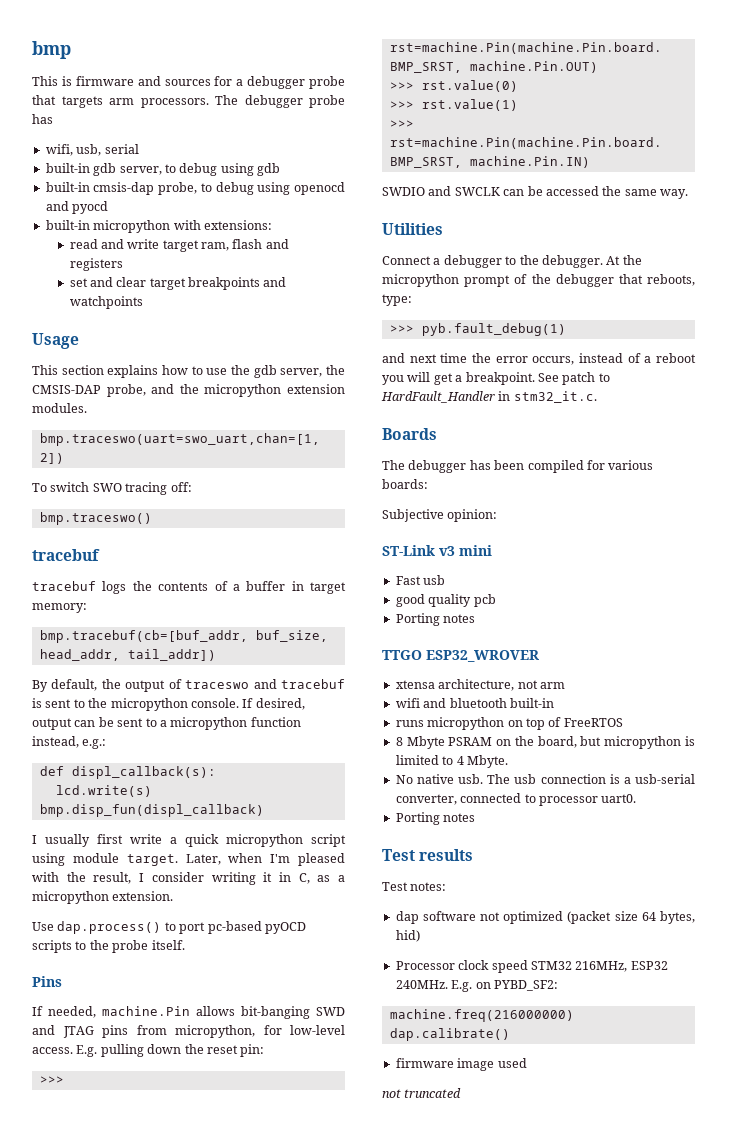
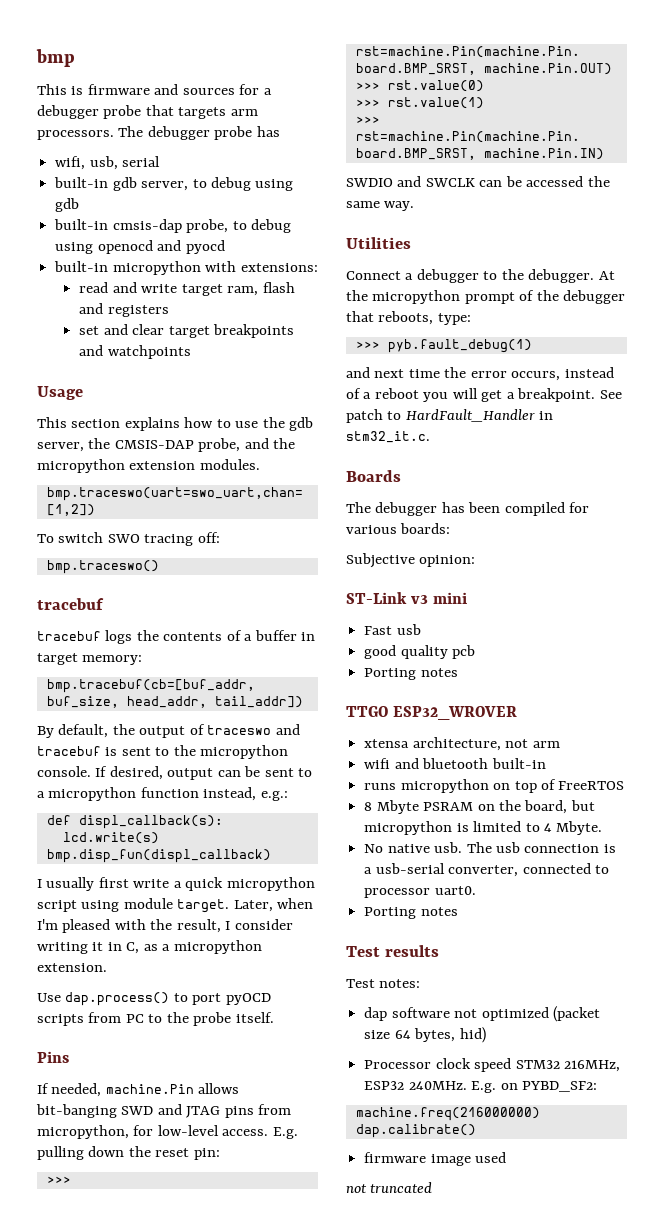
[207,921,262,934] pc-based -> (222, 999) none
(72, 946) none -> [88,1012,144,1023] from PC

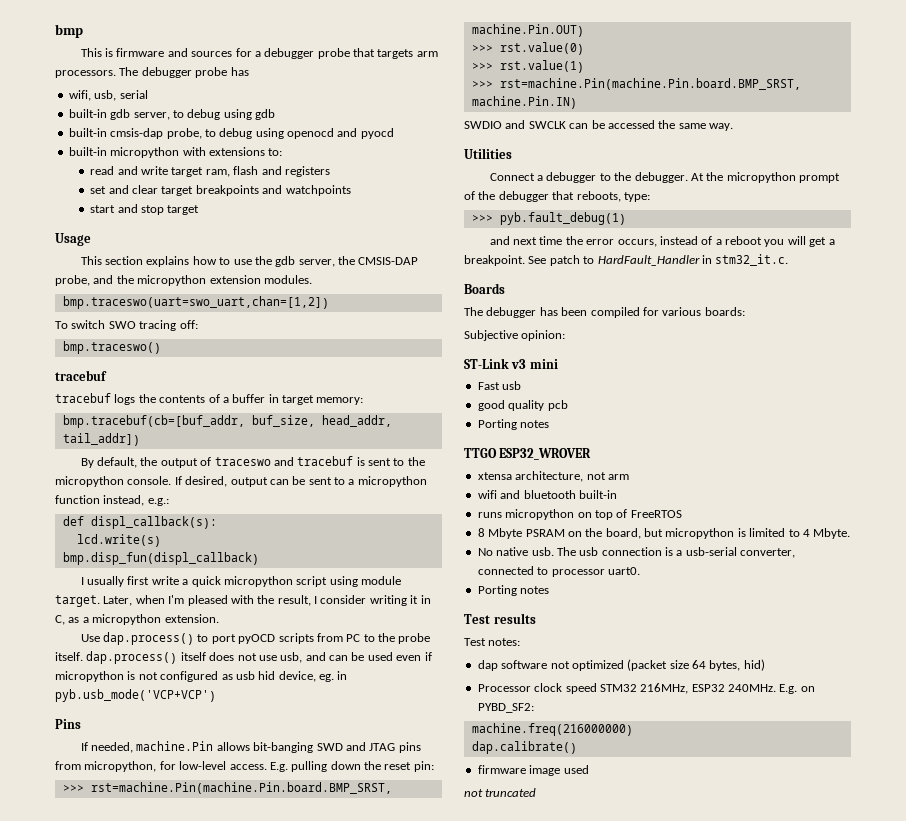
[240,263,318,272] extensions: -> [208,147,283,156] extensions to:
(191, 352) none -> [90,204,200,215] // start and stop target
(274, 1017) none -> [86,651,432,664] [55,671,348,682] [55,689,216,702] dap.process() itself does not use usb, and can be used even if micropython is not configured as usb hid device, eg. in pyb.usb_mode('VCP+VCP')

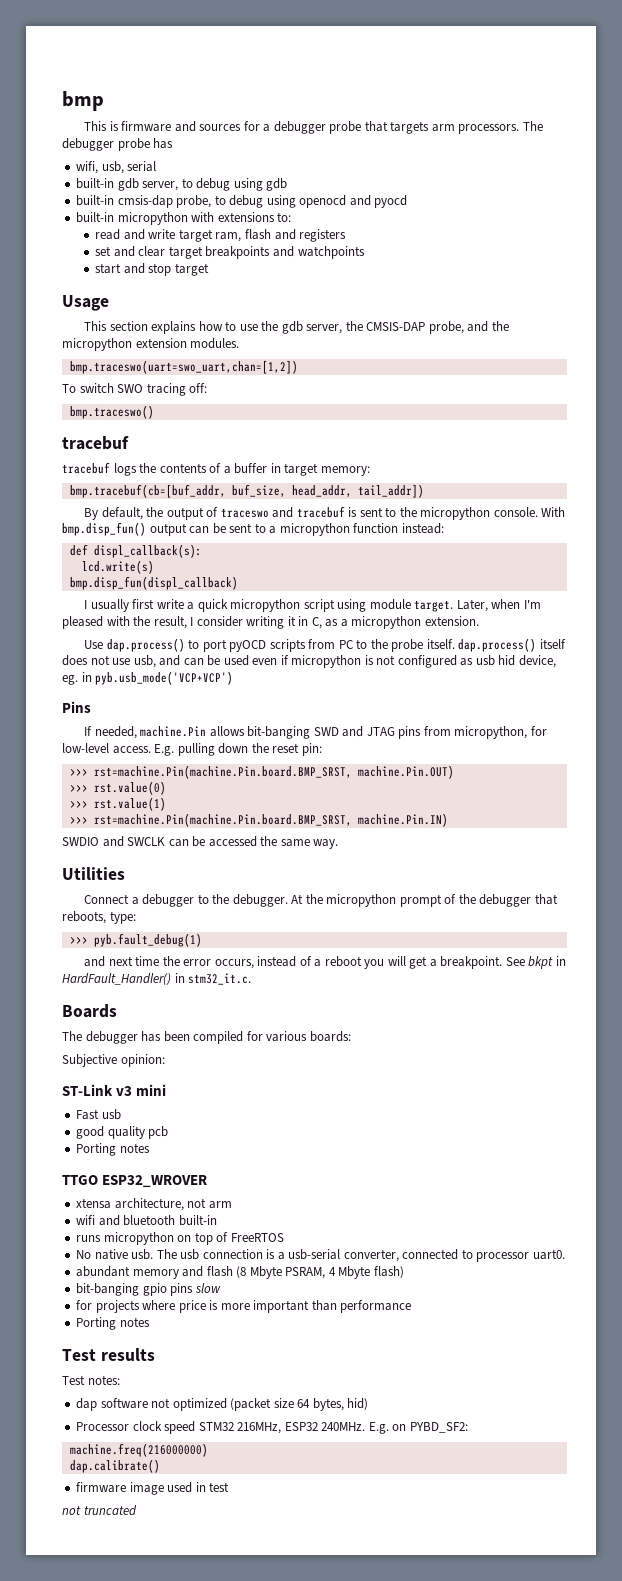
[174,476,228,487] If desired, -> [541,507,566,517] [62,522,146,536] With bmp.disp_fun()
[103,495,169,506] instead, e.g.: -> [401,523,444,534] instead:
[549,255,700,266] patch to HardFault_Handler -> [528,956,566,969] [62,973,171,985] bkpt in HardFault_Handler()
[477,528,851,539] // 8 Mbyte PSRAM on the board, but micropython is limited to 4 Mbyte. -> (284, 1237) none
(640, 571) none -> [76,1266,404,1279] [76,1283,221,1296] [76,1300,412,1313] // abundant memory and flash (8 Mbyte PSRAM, 4 Mbyte flash) // bit-banging gpio pins slow // for projects where price is more important than performance
(589, 769) none -> [195,1482,230,1492] in test

